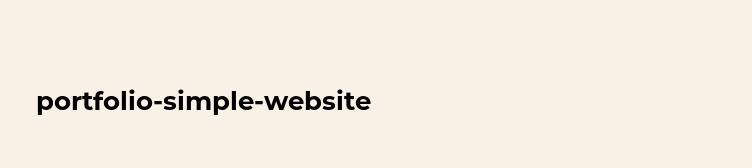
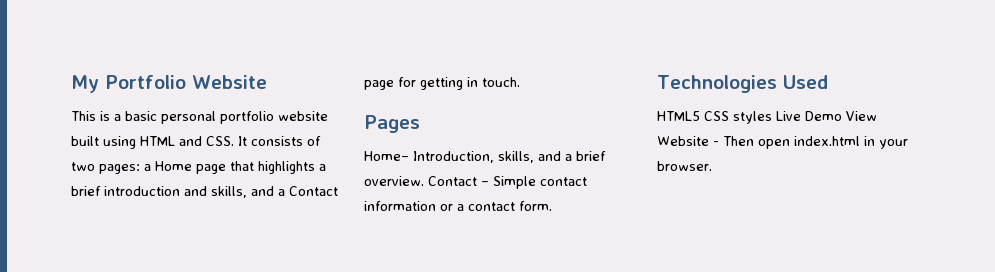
[36,89,371,115] portfolio-simple-website -> [71,75,267,93] [71,111,328,124] [71,136,321,149] [71,161,326,174] [71,186,338,198] [364,77,520,90] [364,115,420,133] [364,151,606,163] [364,176,587,189] [364,201,552,211] [657,75,828,93] [657,111,877,124] [657,136,908,149] [657,161,712,171] My Portfolio Website // This is a basic personal portfolio website built using HTML and CSS. It consists of two pages: a Home page that highlights a brief introduction and skills, and a Contact page for getting in touch. // Pages // Home– Introduction, skills, and a brief overview. Contact – Simple contact information or a contact form. // Technologies Used // HTML5 CSS styles Live Demo View Website - Then open index.html in your browser.

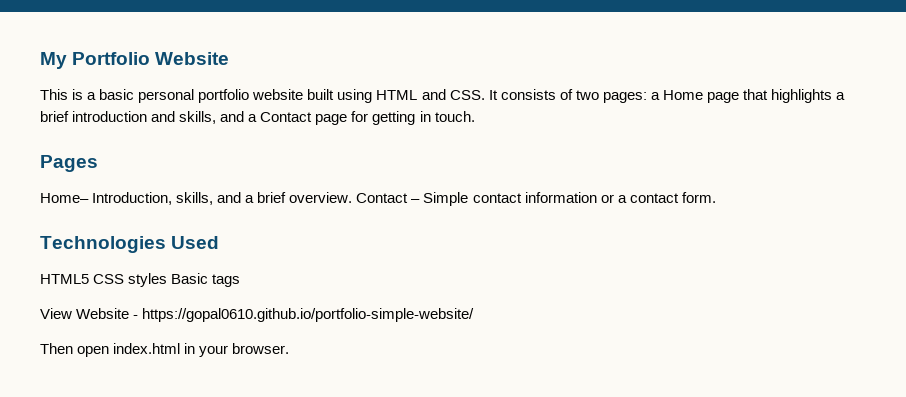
[776,111,842,121] Live Demo -> [171,273,241,287] Basic tags //
(719, 143) none -> [142,308,475,322] https://gopal0610.github.io/portfolio-simple-website/ //

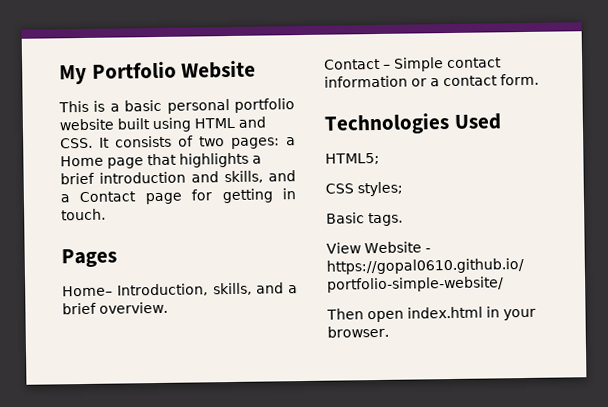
(353, 197) none -> (168, 307) //
[40,273,241,287] HTML5 CSS styles Basic tags -> [325,152,380,165] [325,181,403,197] [326,212,403,227] HTML5; // CSS styles; // Basic tags.

